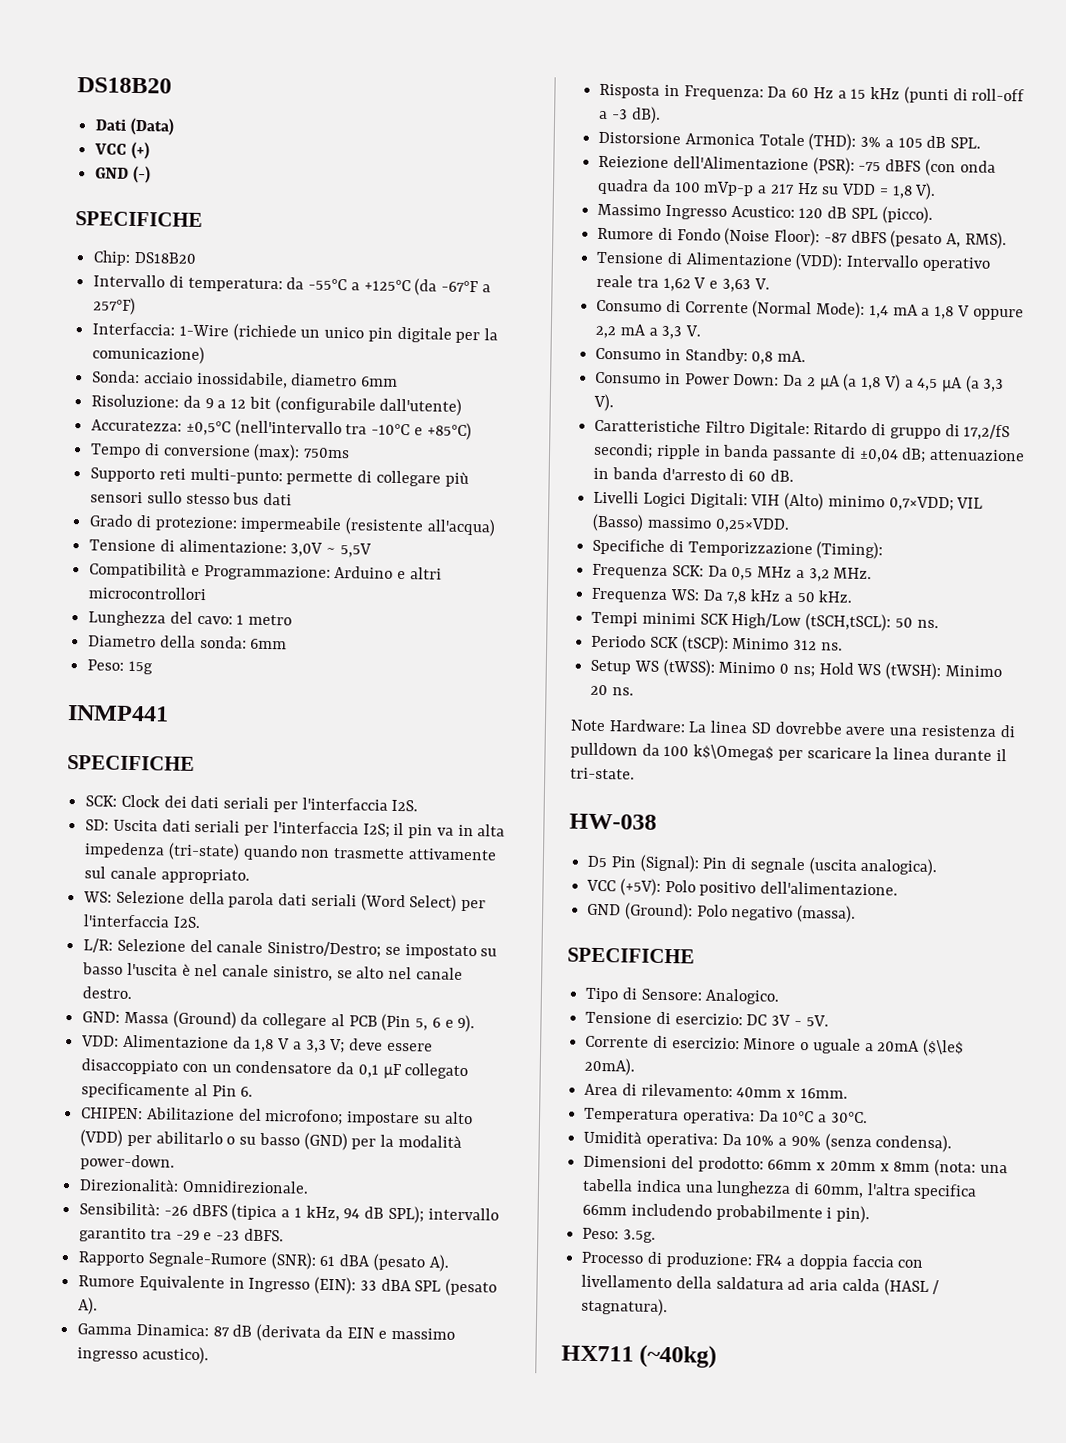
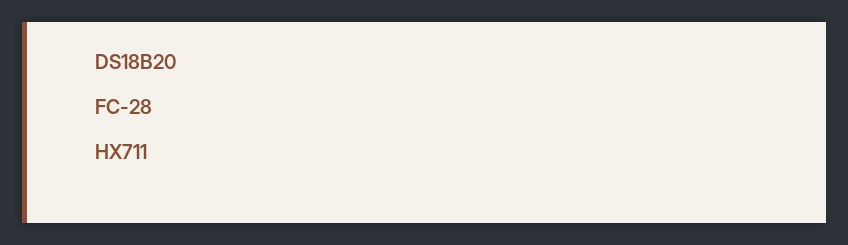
[77,77,172,94] [95,117,175,136] [94,141,150,160] [95,165,151,184] [75,211,203,227] [93,250,196,266] [93,274,491,296] [93,297,137,315] [92,322,499,344] [92,345,206,365] [92,370,399,389] [91,394,463,416] [91,419,472,441] [90,443,351,462] [90,467,469,488] [90,491,293,506] [89,514,496,537] [89,539,372,558] [89,562,442,581] [88,586,207,601] [88,610,293,627] [88,635,288,650] [87,659,153,675] [67,705,169,722] [67,755,195,771] [85,794,419,813] [85,819,506,839] [84,842,497,861] [84,866,250,884] [83,890,487,912] [83,914,201,929] [83,938,498,960] [82,962,463,982] [82,986,133,1000] [82,1010,476,1033] [81,1034,433,1054] [81,1058,469,1080] [81,1082,254,1099] [80,1107,473,1127] [80,1129,462,1151] [80,1154,176,1171] [79,1178,309,1194] [79,1202,499,1224] [79,1227,284,1243] [78,1251,449,1272] [78,1275,498,1297] [78,1297,99,1315] [77,1323,456,1342] [77,1346,209,1365] [599,83,1026,105] [599,106,661,124] [598,131,982,151] [598,155,996,177] [597,178,937,200] [597,203,933,224] [597,227,1007,250] [596,251,991,272] [596,274,770,293] [596,299,1024,321] [595,324,702,340] [595,347,807,365] [595,371,1005,393] [593,393,615,412] [594,418,1011,441] [593,442,1026,463] [593,467,794,482] [593,490,984,512] [592,513,790,533] [592,538,884,560] [592,563,873,582] [591,587,853,605] [591,611,939,632] [591,634,843,653] [590,658,1002,681] [590,684,634,696] [570,719,1015,738] [570,742,1007,762] [570,767,635,780] [569,813,657,830] [587,854,938,877] [586,878,899,897] [587,902,857,923] [567,947,695,964] [585,987,781,1005] [585,1011,829,1027] [585,1035,965,1057] [584,1057,636,1076] [584,1083,848,1099] [583,1107,868,1125] [583,1130,953,1153] [583,1155,1008,1177] [582,1178,978,1200] [582,1203,871,1224] [582,1227,656,1243] [581,1251,924,1270] [581,1274,940,1296] [581,1297,669,1317] DS18B20 // Dati (Data) // VCC (+) // GND (-) // SPECIFICHE // Chip: DS18B20 // Intervallo di temperatura: da -55°C a +125°C (da -67°F a 257°F) // Interfaccia: 1-Wire (richiede un unico pin digitale per la comunicazione) // Sonda: acciaio inossidabile, diametro 6mm // Risoluzione: da 9 a 12 bit (configurabile dall'utente) // Accuratezza: ±0,5°C (nell'intervallo tra -10°C e +85°C) // Tempo di conversione (max): 750ms // Supporto reti multi-punto: permette di collegare più sensori sullo stesso bus dati // Grado di protezione: impermeabile (resistente all'acqua) // Tensione di alimentazione: 3,0V ~ 5,5V // Compatibilità e Programmazione: Arduino e altri microcontrollori // Lunghezza del cavo: 1 metro // Diametro della sonda: 6mm // Peso: 15g // INMP441 // SPECIFICHE // SCK: Clock dei dati seriali per l'interfaccia I2S. // SD: Uscita dati seriali per l'interfaccia I2S; il pin va in alta impedenza (tri-state) quando non trasmette attivamente sul canale appropriato. // WS: Selezione della parola dati seriali (Word Select) per l'interfaccia I2S. // L/R: Selezione del canale Sinistro/Destro; se impostato su basso l'uscita è nel canale sinistro, se alto nel canale destro. // GND: Massa (Ground) da collegare al PCB (Pin 5, 6 e 9). // VDD: Alimentazione da 1,8 V a 3,3 V; deve essere disaccoppiato con un condensatore da 0,1 μF collegato specificamente al Pin 6. // CHIPEN: Abilitazione del microfono; impostare su alto (VDD) per abilitarlo o su basso (GND) per la modalità power-down. // Direzionalità: Omnidirezionale. // Sensibilità: -26 dBFS (tipica a 1 kHz, 94 dB SPL); intervallo garantito tra -29 e -23 dBFS. // Rapporto Segnale-Rumore (SNR): 61 dBA (pesato A). // Rumore Equivalente in Ingresso (EIN): 33 dBA SPL (pesato A). // Gamma Dinamica: 87 dB (derivata da EIN e massimo ingresso acustico). // Risposta in Frequenza: Da 60 Hz a 15 kHz (punti di roll-off a -3 dB). // Distorsione Armonica Totale (THD): 3% a 105 dB SPL. // Reiezione dell'Alimentazione (PSR): -75 dBFS (con onda quadra da 100 mVp-p a 217 Hz su VDD = 1,8 V). // Massimo Ingresso Acustico: 120 dB SPL (picco). // Rumore di Fondo (Noise Floor): -87 dBFS (pesato A, RMS). // Tensione di Alimentazione (VDD): Intervallo operativo reale tra 1,62 V e 3,63 V. // Consumo di Corrente (Normal Mode): 1,4 mA a 1,8 V oppure 2,2 mA a 3,3 V. // Consumo in Standby: 0,8 mA. // Consumo in Power Down: Da 2 μA (a 1,8 V) a 4,5 μA (a 3,3 V). // Caratteristiche Filtro Digitale: Ritardo di gruppo di 17,2/fS secondi; ripple in banda passante di ±0,04 dB; attenuazione in banda d'arresto di 60 dB. // Livelli Logici Digitali: VIH (Alto) minimo 0,7×VDD; VIL (Basso) massimo 0,25×VDD. // Specifiche di Temporizzazione (Timing): // Frequenza SCK: Da 0,5 MHz a 3,2 MHz. // Frequenza WS: Da 7,8 kHz a 50 kHz. // Tempi minimi SCK High/Low (tSCH,tSCL): 50 ns. // Periodo SCK (tSCP): Minimo 312 ns. // Setup WS (tWSS): Minimo 0 ns; Hold WS (tWSH): Minimo 20 ns. // Note Hardware: La linea SD dovrebbe avere una resistenza di pulldown da 100 k$\Omega$ per scaricare la linea durante il tri-state. // HW-038 // D5 Pin (Signal): Pin di segnale (uscita analogica). // VCC (+5V): Polo positivo dell'alimentazione. // GND (Ground): Polo negativo (massa). // SPECIFICHE // Tipo di Sensore: Analogico. // Tensione di esercizio: DC 3V - 5V. // Corrente di esercizio: Minore o uguale a 20mA ($\le$ 20mA). // Area di rilevamento: 40mm x 16mm. // Temperatura operativa: Da 10°C a 30°C. // Umidità operativa: Da 10% a 90% (senza condensa). // Dimensioni del prodotto: 66mm x 20mm x 8mm (nota: una tabella indica una lunghezza di 60mm, l'altra specifica 66mm includendo probabilmente i pin). // Peso: 3.5g. // Processo di produzione: FR4 a doppia faccia con livellamento della saldatura ad aria calda (HASL / stagnatura). -> [95,54,176,69] [95,99,152,114] DS18B20 // FC-28
[639,1344,718,1369] (~40kg) -> (147, 151) none

